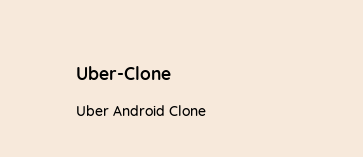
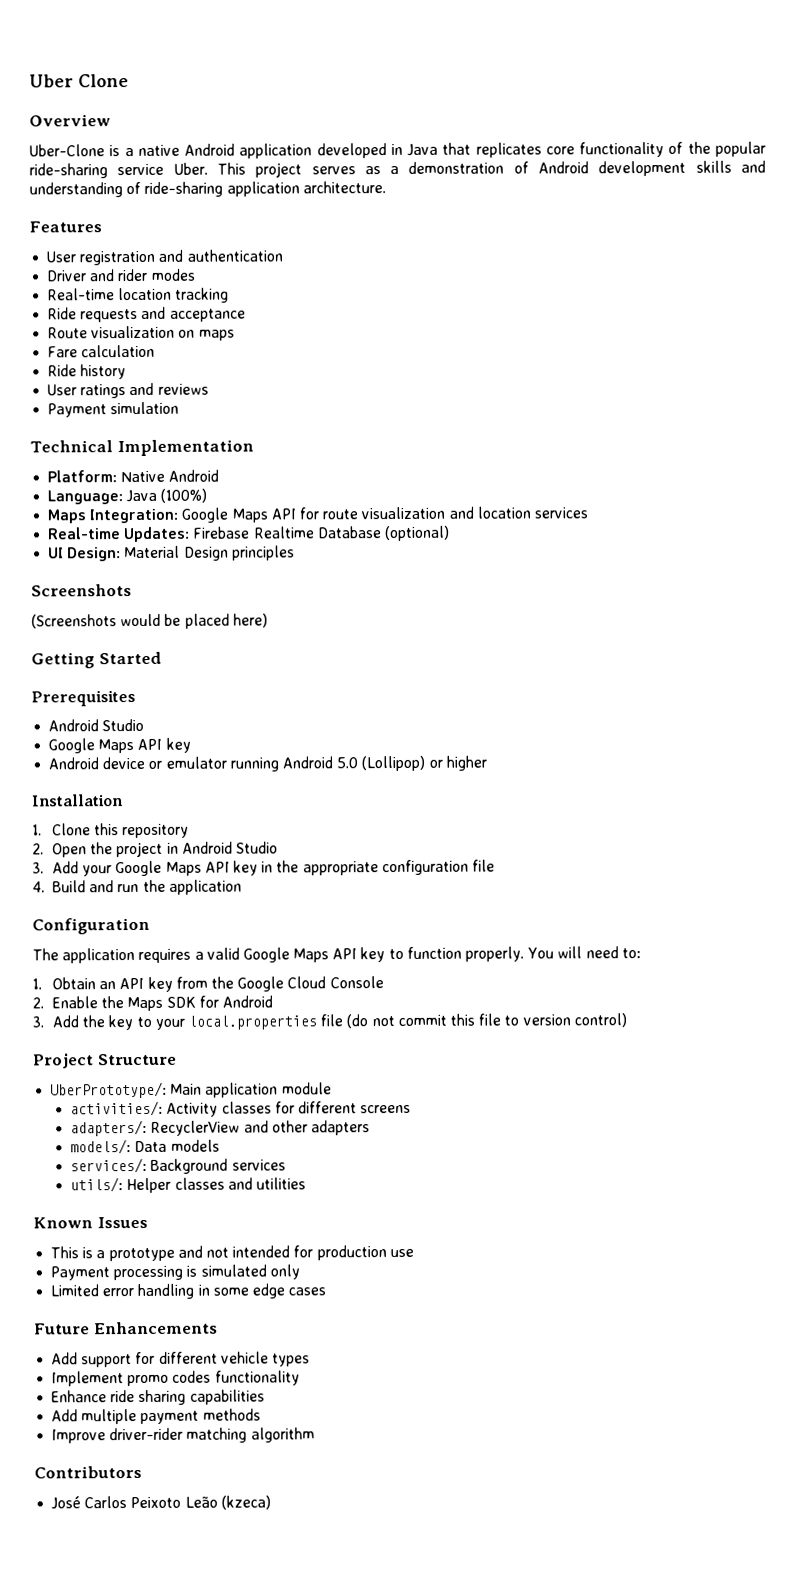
[76,66,171,80] [76,105,206,116] Uber-Clone // Uber Android Clone -> [29,74,129,88] [29,114,111,127] [29,141,766,159] [29,160,766,179] [29,181,386,198] [29,221,102,233] [46,249,283,266] [47,268,196,282] [47,287,230,303] [47,306,246,323] [47,325,235,341] [47,344,156,358] [47,364,127,380] [47,382,209,399] [47,401,180,418] [30,439,254,457] [47,469,220,483] [47,488,208,505] [47,506,588,524] [47,525,450,543] [48,545,295,562] [31,584,132,597] [31,613,268,629] [31,651,162,669] [31,690,136,707] [48,718,145,732] [48,737,191,754] [48,755,487,772] [32,794,124,807] [32,823,190,839] [32,841,279,858] [32,859,495,877] [32,879,242,895] [32,917,150,935] [32,946,641,964] [32,976,384,992] [32,995,274,1012] [32,1013,627,1031] [33,1053,177,1069] [50,1081,332,1099] [70,1100,412,1117] [70,1119,370,1137] [70,1139,220,1155] [70,1157,286,1174] [70,1177,306,1194] [33,1216,148,1229] [50,1245,414,1262] [50,1264,300,1281] [50,1283,327,1300] [34,1321,218,1335] [51,1351,310,1368] [51,1370,300,1387] [51,1389,265,1406] [51,1408,261,1425] [51,1427,315,1444] [34,1465,142,1479] [51,1495,271,1510] Uber Clone // Overview // Uber-Clone is a native Android application developed in Java that replicates core functionality of the popular ride-sharing service Uber. This project serves as a demonstration of Android development skills and understanding of ride-sharing application architecture. // Features // User registration and authentication // Driver and rider modes // Real-time location tracking // Ride requests and acceptance // Route visualization on maps // Fare calculation // Ride history // User ratings and reviews // Payment simulation // Technical Implementation // Platform: Native Android // Language: Java (100%) // Maps Integration: Google Maps API for route visualization and location services // Real-time Updates: Firebase Realtime Database (optional) // UI Design: Material Design principles // Screenshots // (Screenshots would be placed here) // Getting Started // Prerequisites // Android Studio // Google Maps API key // Android device or emulator running Android 5.0 (Lollipop) or higher // Installation // 1. Clone this repository // 2. Open the project in Android Studio // 3. Add your Google Maps API key in the appropriate configuration file // 4. Build and run the application // Configuration // The application requires a valid Google Maps API key to function properly. You will need to: // 1. Obtain an API key from the Google Cloud Console // 2. Enable the Maps SDK for Android // 3. Add the key to your local.properties file (do not commit this file to version control) // Project Structure // UberPrototype/: Main application module // activities/: Activity classes for different screens // adapters/: RecyclerView and other adapters // models/: Data models // services/: Background services // utils/: Helper classes and utilities // Known Issues // This is a prototype and not intended for production use // Payment processing is simulated only // Limited error handling in some edge cases // Future Enhancements // Add support for different vehicle types // Implement promo codes functionality // Enhance ride sharing capabilities // Add multiple payment methods // Improve driver-rider matching algorithm // Contributors // José Carlos Peixoto Leão (kzeca)

